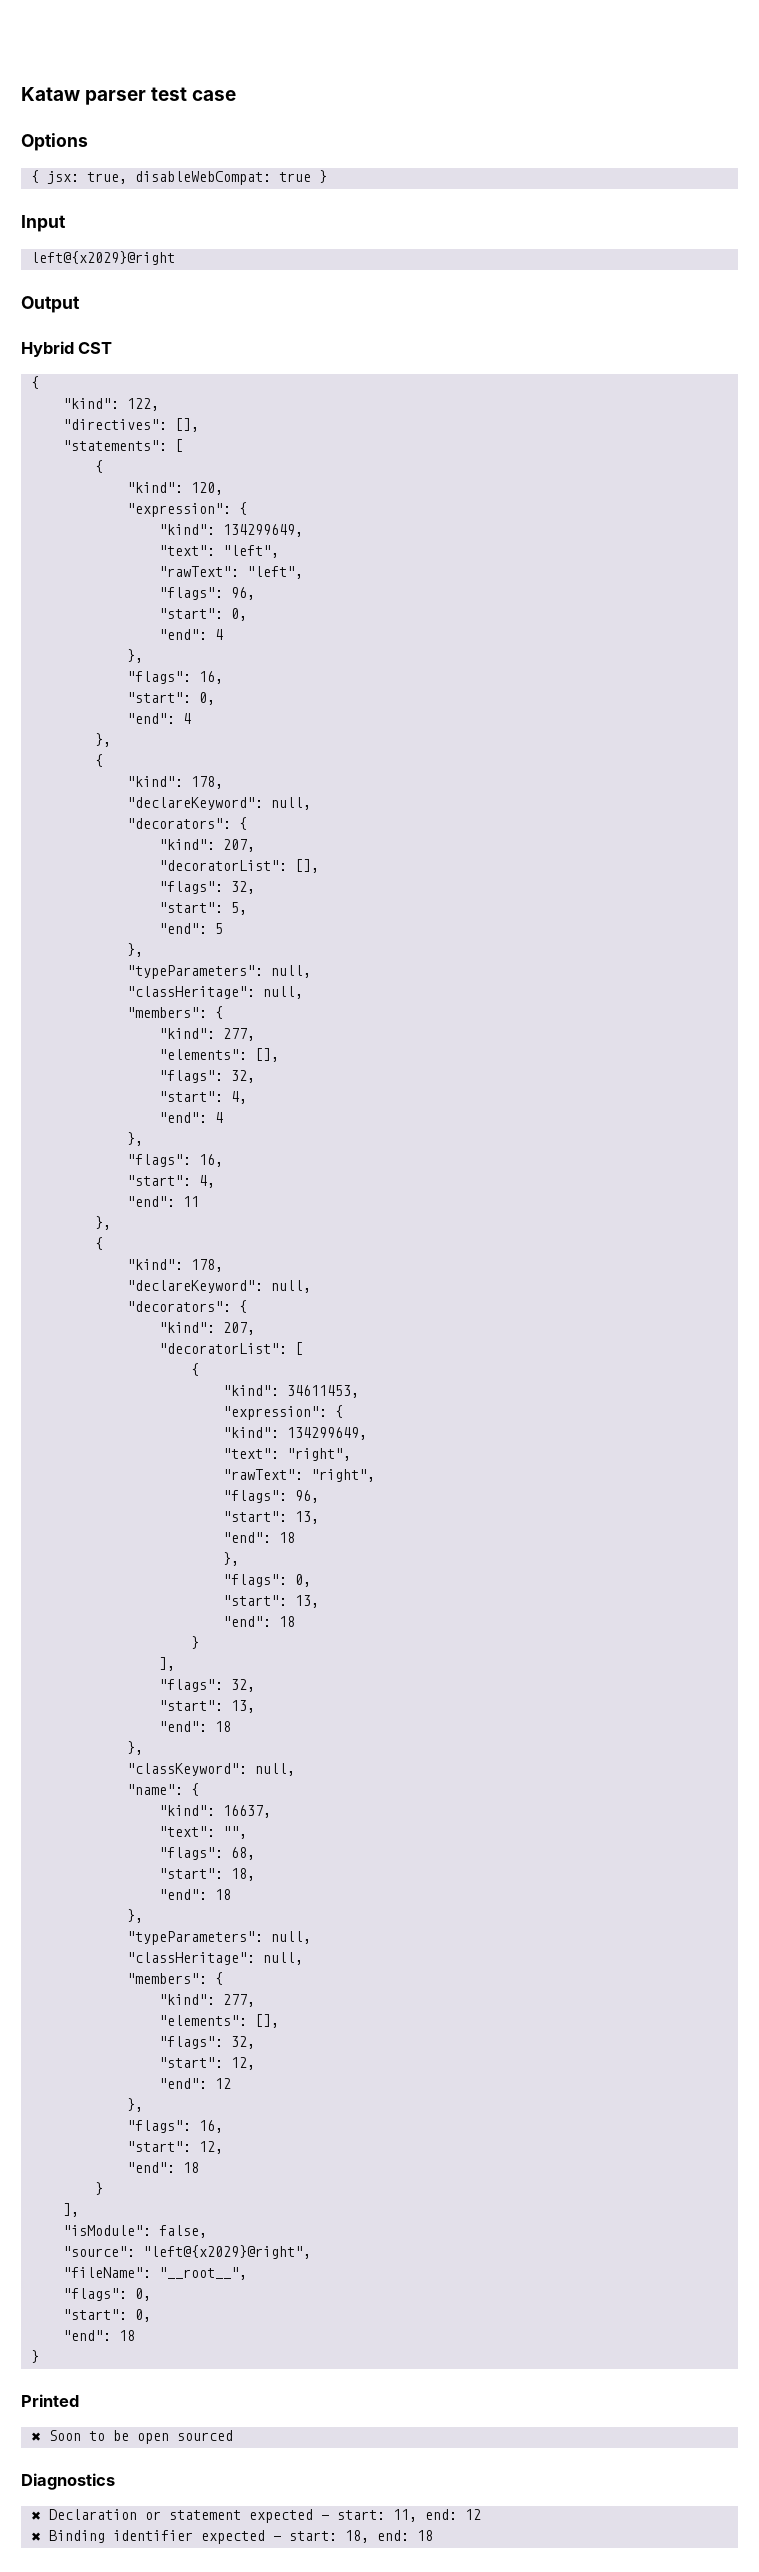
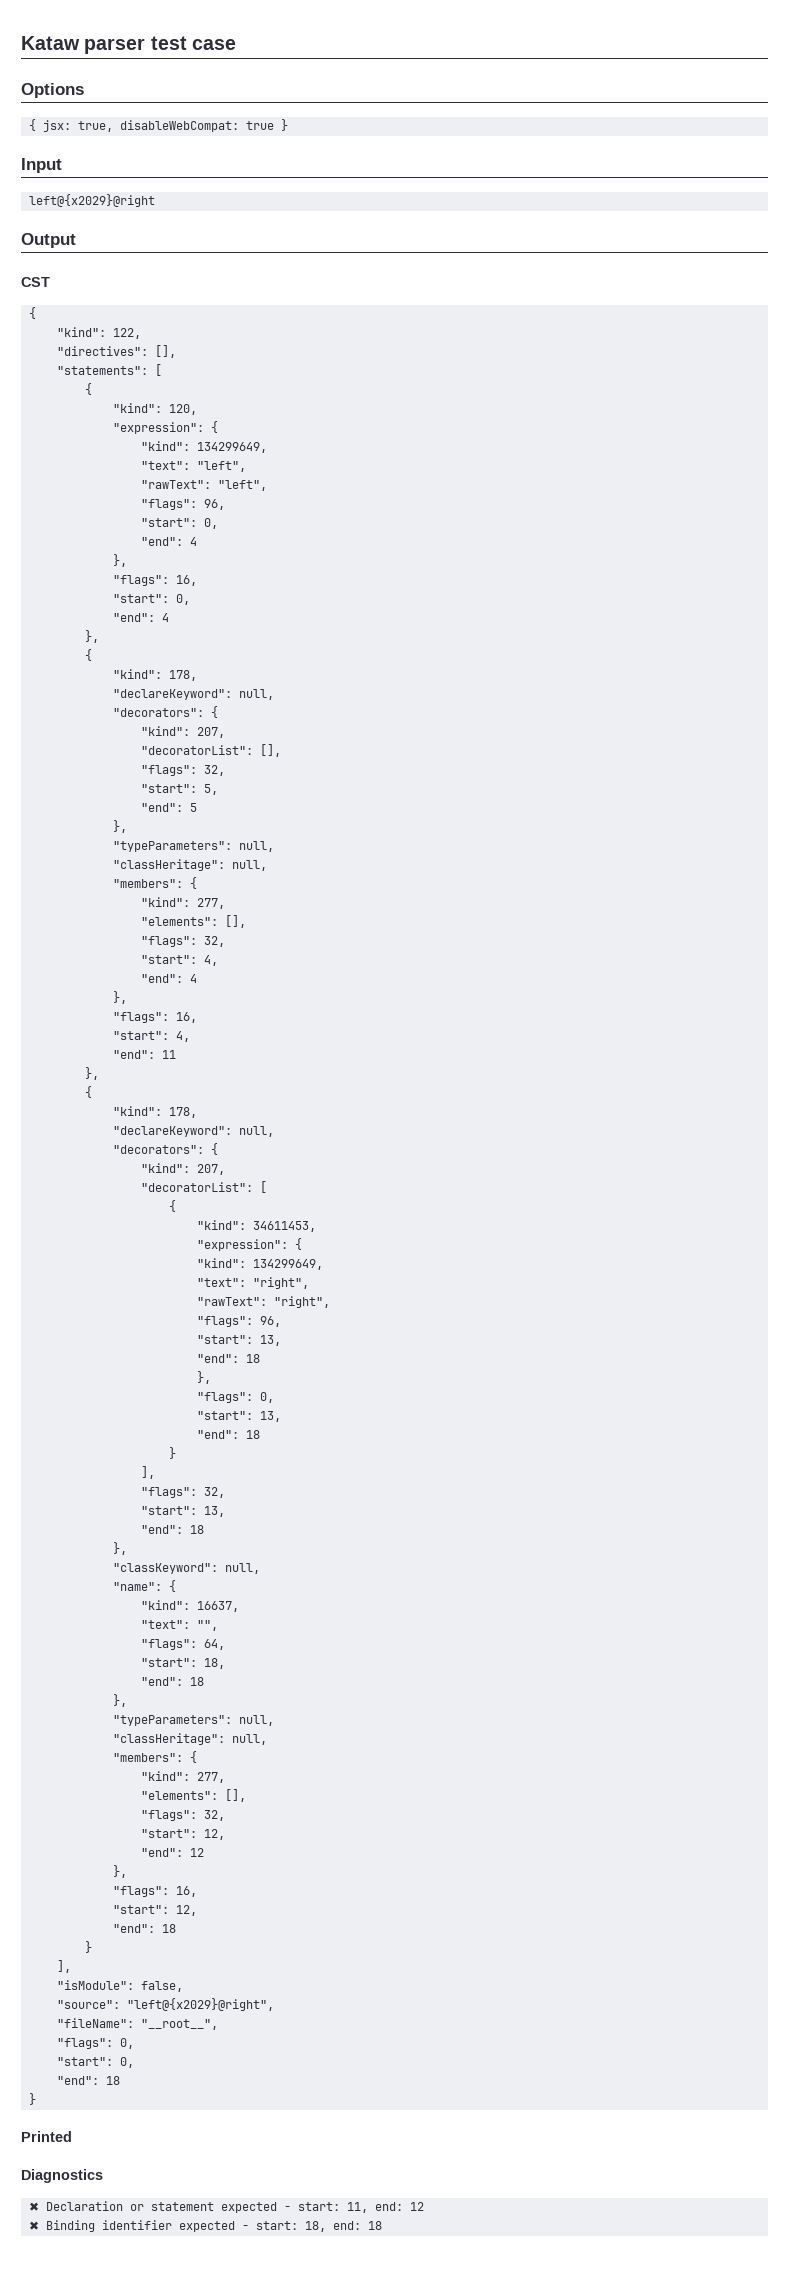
[21,341,74,357] Hybrid -> (76, 240) none
[231,1847,256,1860] 68, -> [203,1639,225,1650] 64,
[31,2430,234,2444] // ✖ Soon to be open sourced -> (72, 2136) none

